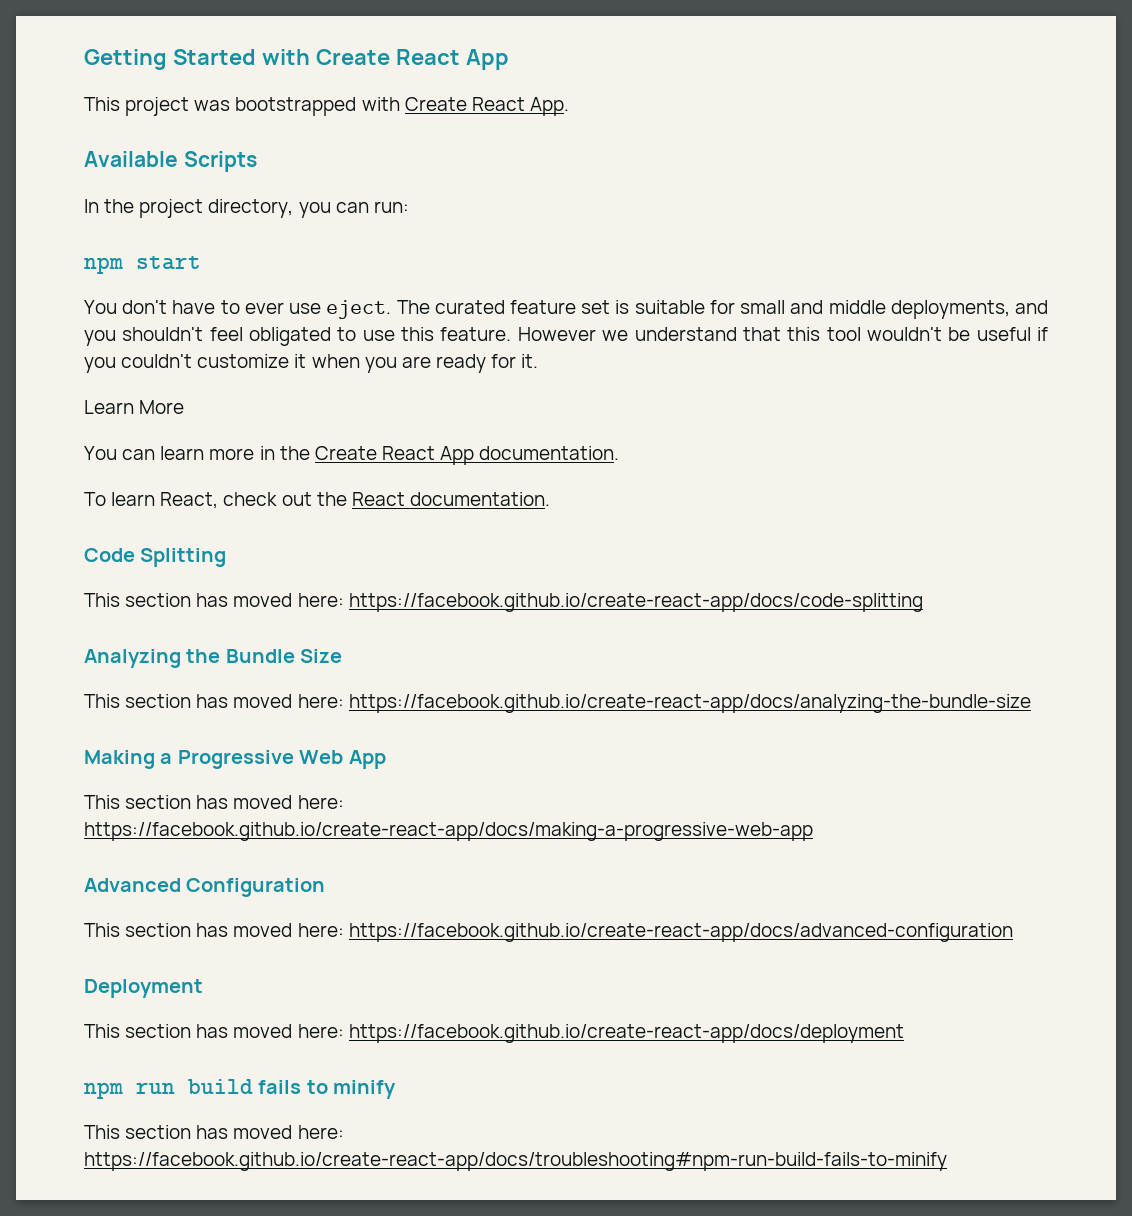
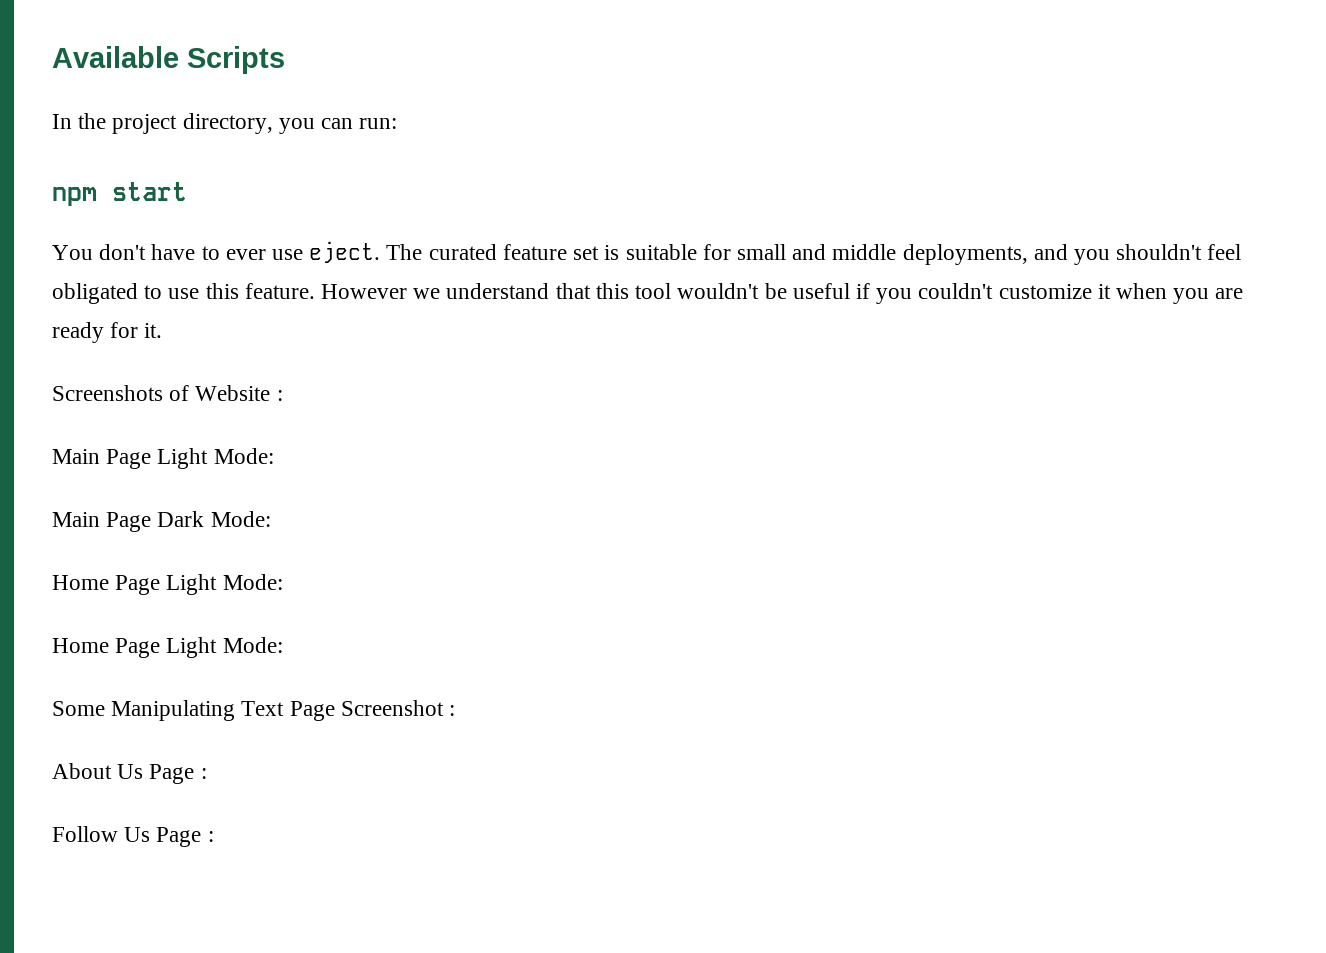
[84,49,509,70] [84,97,569,116] Getting Started with Create React App // This project was bootstrapped with Create React App. // -> (52, 57) none
[84,400,185,414] [84,446,620,465] [84,492,550,509] [84,548,227,567] [84,593,923,612] [84,649,343,668] [84,694,1031,713] [84,750,386,769] [84,795,344,809] [84,822,813,841] [84,878,326,897] [84,923,1013,942] [84,979,203,998] [84,1024,904,1043] [84,1079,397,1099] [84,1125,344,1139] [84,1152,947,1171] Learn More // You can learn more in the Create React App documentation. // To learn React, check out the React documentation. // Code Splitting // This section has moved here: https://facebook.github.io/create-react-app/docs/code-splitting // Analyzing the Bundle Size // This section has moved here: https://facebook.github.io/create-react-app/docs/analyzing-the-bundle-size // Making a Progressive Web App // This section has moved here: https://facebook.github.io/create-react-app/docs/making-a-progressive-web-app // Advanced Configuration // This section has moved here: https://facebook.github.io/create-react-app/docs/advanced-configuration // Deployment // This section has moved here: https://facebook.github.io/create-react-app/docs/deployment // npm run build fails to minify // This section has moved here: https://facebook.github.io/create-react-app/docs/troubleshooting#npm-run-build-fails-to-minify -> [52,385,283,401] [52,448,274,469] [52,511,271,532] [52,574,283,595] [52,637,283,658] [52,700,456,721] [52,763,207,784] [52,826,214,847] Screenshots of Website : // Main Page Light Mode: // Main Page Dark Mode: // Home Page Light Mode: // Home Page Light Mode: // Some Manipulating Text Page Screenshot : // About Us Page : // Follow Us Page :

